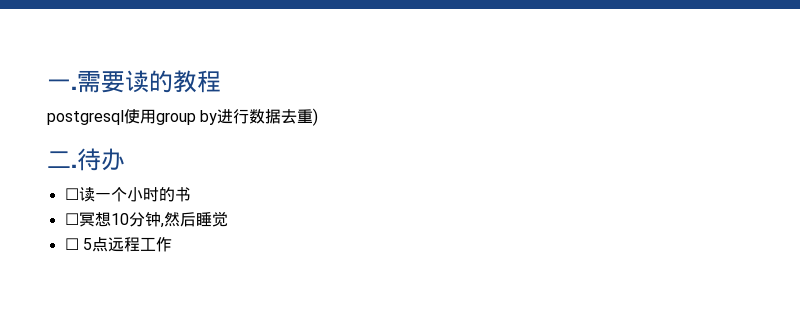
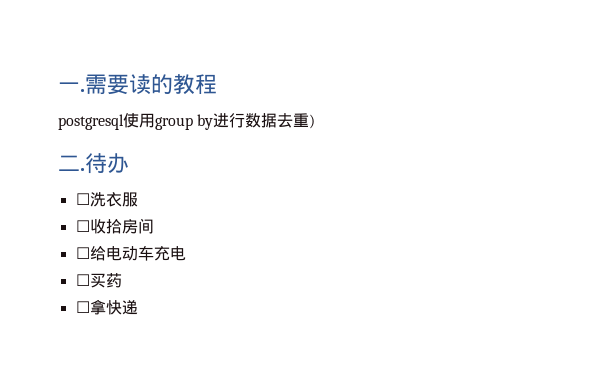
[78,187,191,202] [64,211,228,228] [64,237,172,252] 读一个小时的书 // ☐冥想10分钟,然后睡觉 // ☐ 5点远程工作 -> [89,192,138,207] [75,218,154,234] [75,245,186,261] [75,273,122,288] [75,299,138,315] 洗衣服 // ☐收拾房间 // ☐给电动车充电 // ☐买药 // ☐拿快递

